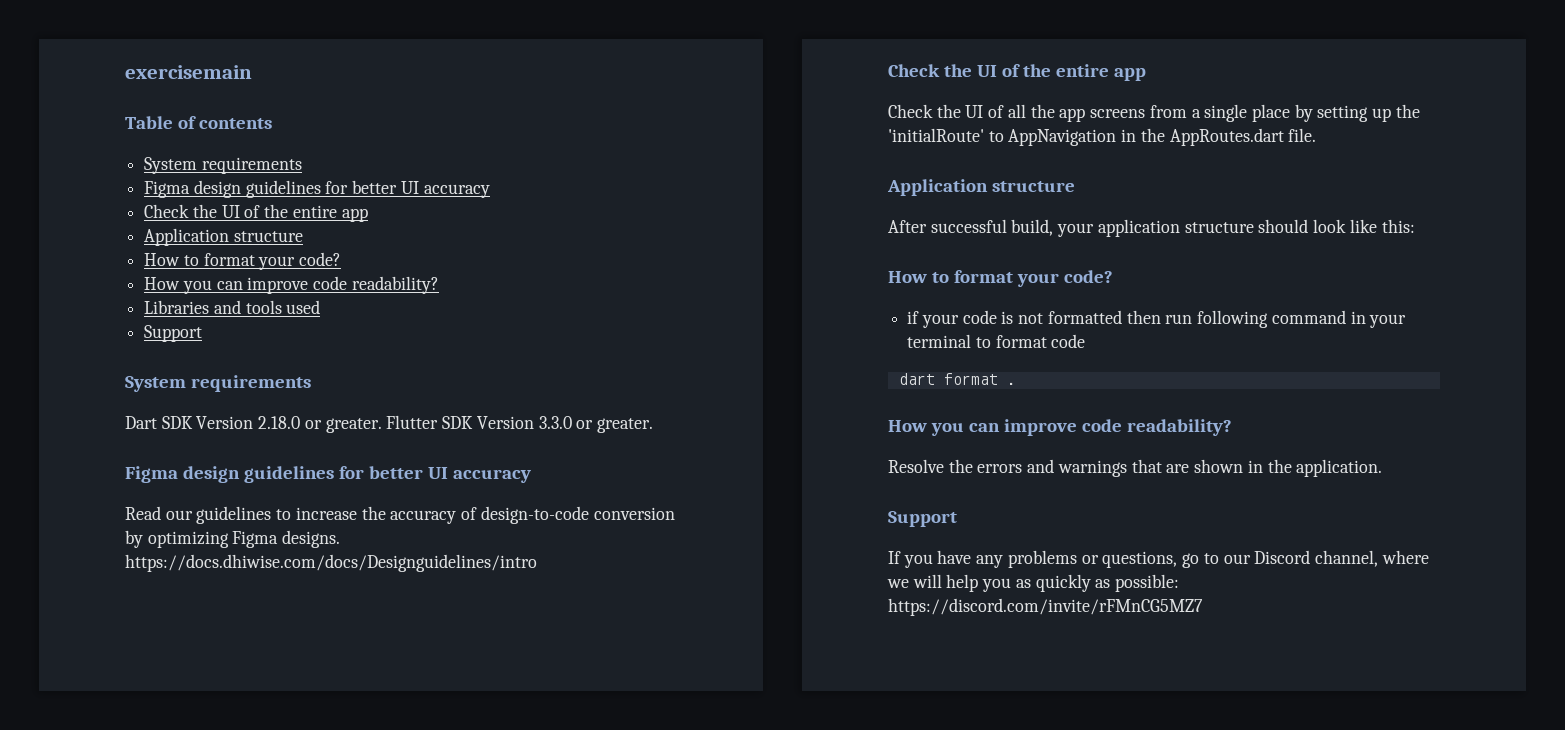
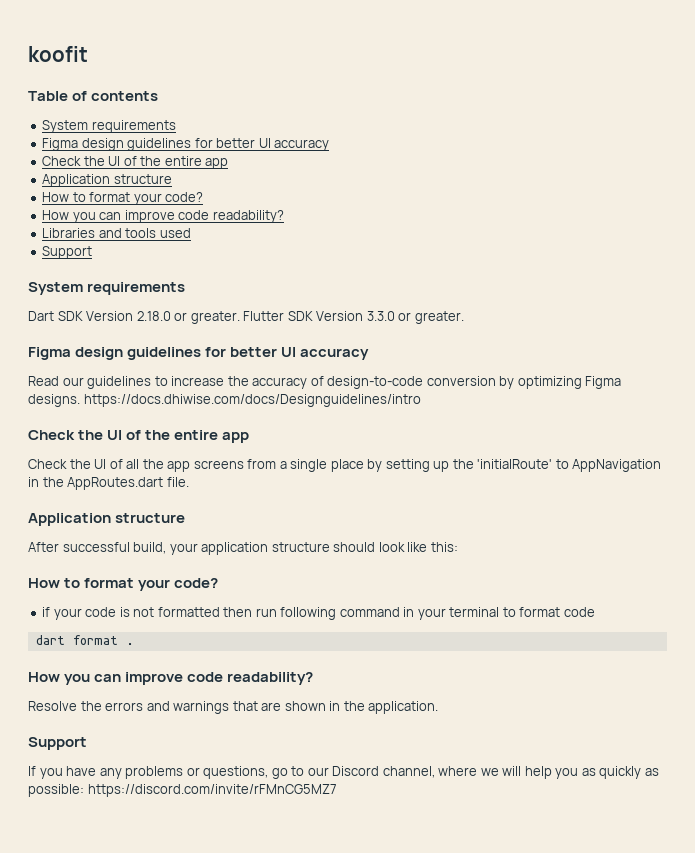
[125,65,252,79] exercisemain -> [28,46,88,62] koofit

